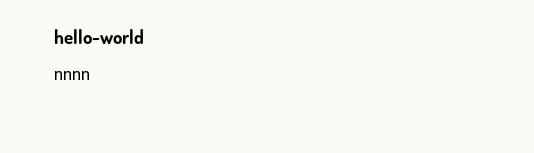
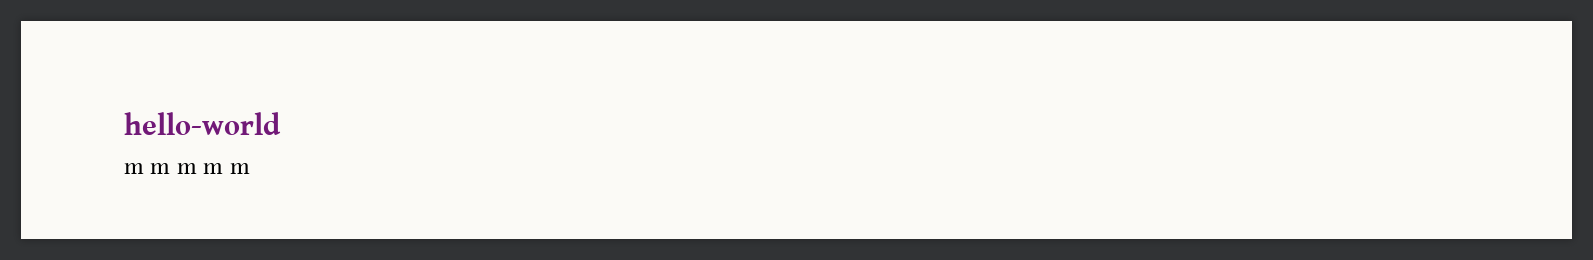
[54,71,90,80] nnnn -> [124,163,250,174] m m m m m

